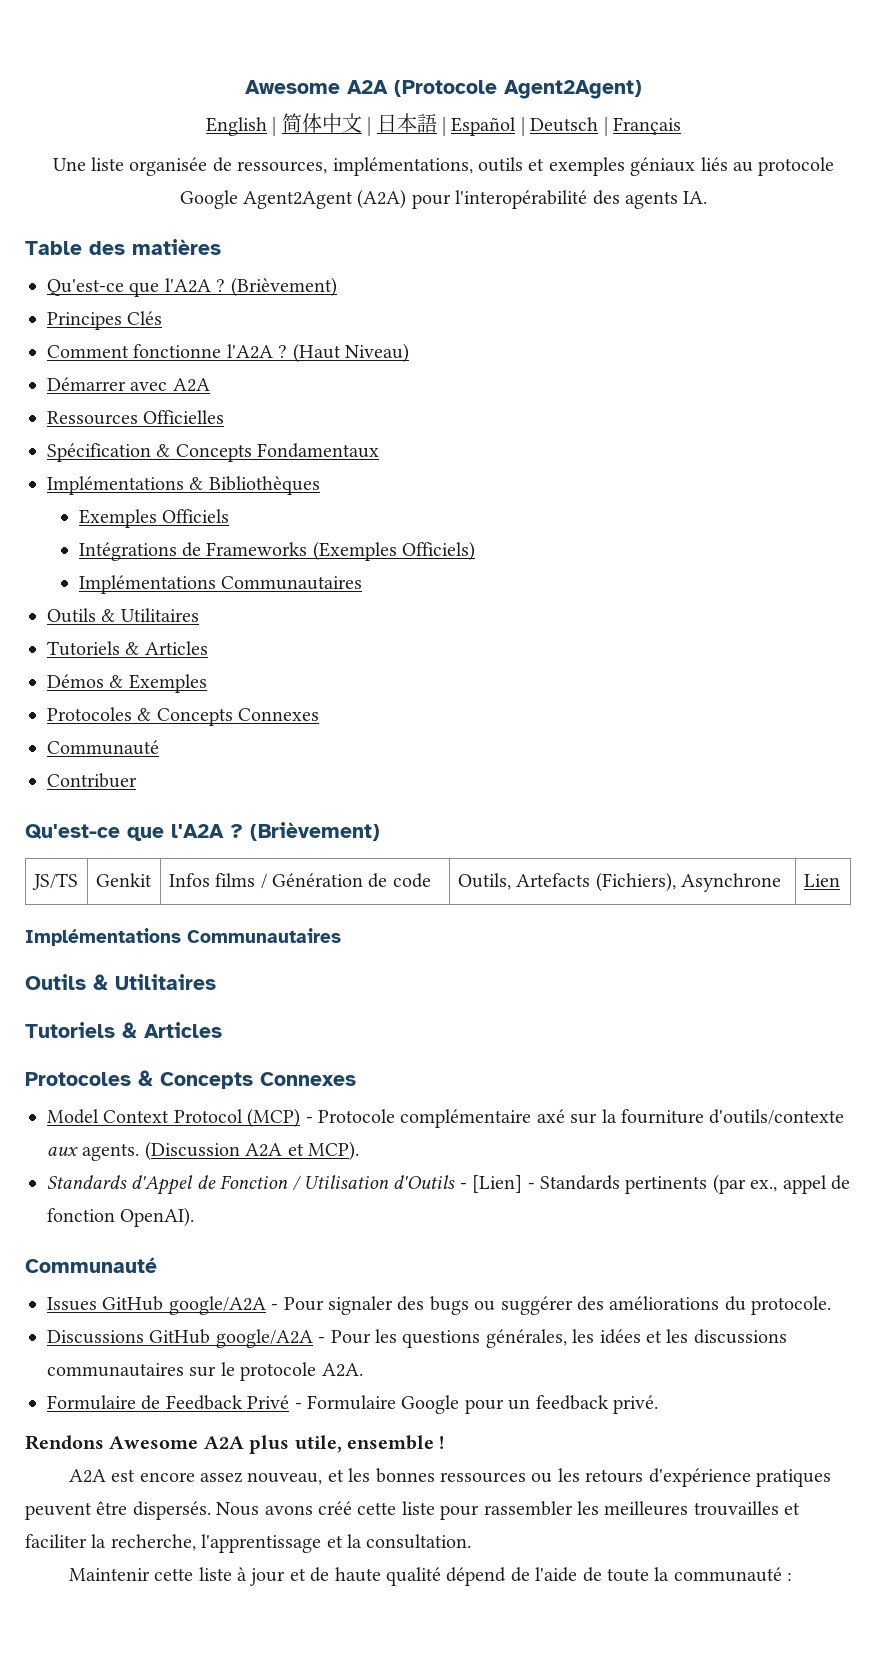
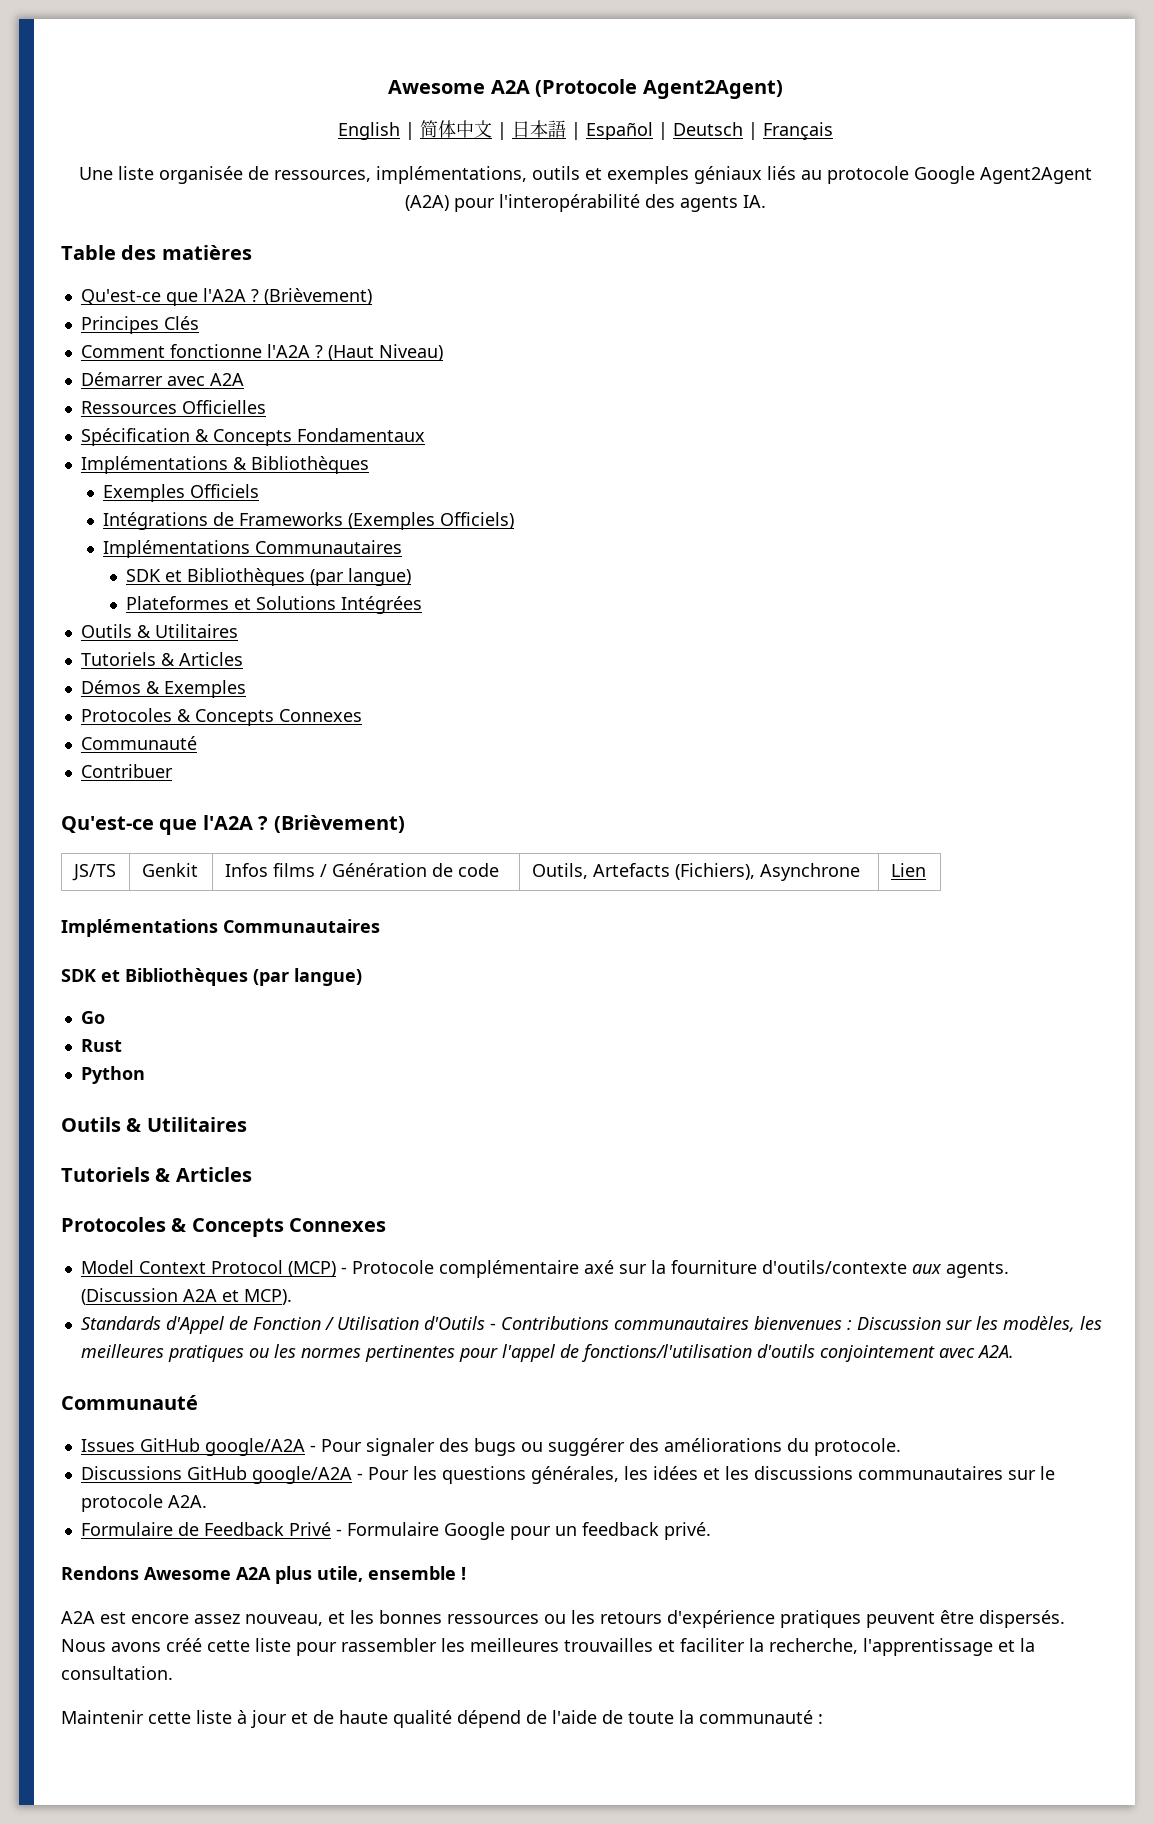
(363, 583) none -> [125,568,411,586] [125,596,422,614] // SDK et Bibliothèques (par langue) // Plateformes et Solutions Intégrées
(341, 935) none -> [61,968,362,986] [80,1011,105,1024] [80,1039,122,1052] [80,1066,145,1084] // SDK et Bibliothèques (par langue) // Go // Rust // Python
[472,1174,850,1194] [47,1207,195,1227] [Lien] - Standards pertinents (par ex., appel de fonction OpenAI). -> [500,1316,1102,1332] [80,1344,1014,1362] Contributions communautaires bienvenues : Discussion sur les modèles, les meilleures pratiques ou les normes pertinentes pour l'appel de fonctions/l'utilisation d'outils conjointement avec A2A.

